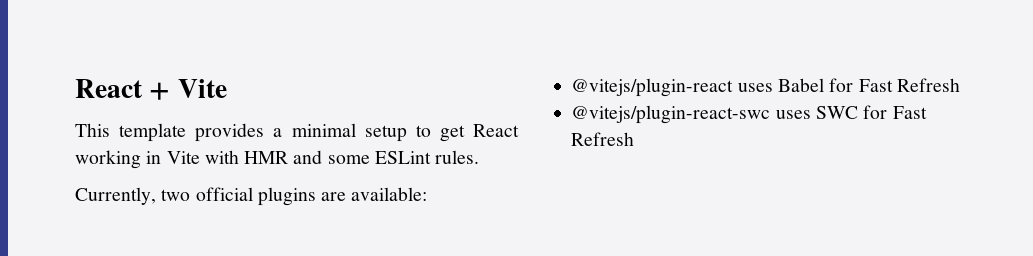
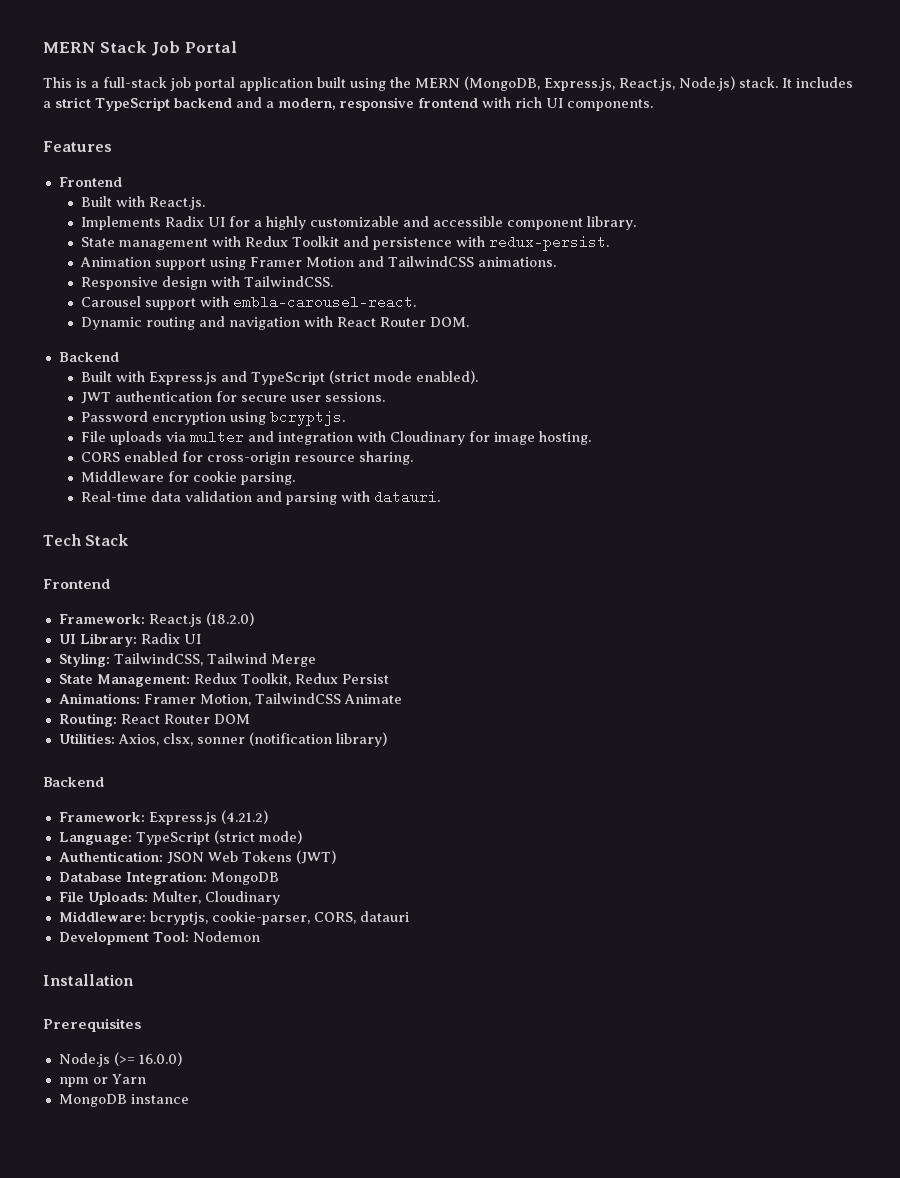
[75,79,227,100] [75,123,519,142] [75,150,480,169] [75,187,428,206] [571,78,960,97] [571,105,927,124] [571,132,635,146] React + Vite // This template provides a minimal setup to get React working in Vite with HMR and some ESLint rules. // Currently, two official plugins are available: // @vitejs/plugin-react uses Babel for Fast Refresh // @vitejs/plugin-react-swc uses SWC for Fast Refresh -> [43,41,237,56] [43,76,853,91] [43,97,653,111] [43,141,112,152] [58,177,122,187] [80,196,205,210] [80,216,636,230] [80,235,609,251] [79,256,556,270] [80,276,333,290] [80,295,416,310] [80,316,469,330] [58,352,119,362] [80,370,478,385] [80,391,385,404] [80,410,345,426] [80,430,591,445] [80,451,413,465] [80,471,295,485] [80,490,440,505] [43,534,129,546] [43,579,110,589] [58,612,254,627] [58,633,201,647] [58,653,316,667] [58,673,389,687] [58,693,402,706] [58,713,250,727] [58,732,387,747] [43,777,104,787] [58,810,268,825] [58,830,302,845] [58,850,336,864] [58,871,279,885] [58,891,280,905] [58,911,409,925] [58,931,260,945] [43,974,134,986] [43,1018,141,1032] [58,1052,182,1067] [58,1074,146,1087] [58,1094,189,1107] MERN Stack Job Portal // This is a full-stack job portal application built using the MERN (MongoDB, Express.js, React.js, Node.js) stack. It includes a strict TypeScript backend and a modern, responsive frontend with rich UI components. // Features // Frontend // Built with React.js. // Implements Radix UI for a highly customizable and accessible component library. // State management with Redux Toolkit and persistence with redux-persist. // Animation support using Framer Motion and TailwindCSS animations. // Responsive design with TailwindCSS. // Carousel support with embla-carousel-react. // Dynamic routing and navigation with React Router DOM. // Backend // Built with Express.js and TypeScript (strict mode enabled). // JWT authentication for secure user sessions. // Password encryption using bcryptjs. // File uploads via multer and integration with Cloudinary for image hosting. // CORS enabled for cross-origin resource sharing. // Middleware for cookie parsing. // Real-time data validation and parsing with datauri. // Tech Stack // Frontend // Framework: React.js (18.2.0) // UI Library: Radix UI // Styling: TailwindCSS, Tailwind Merge // State Management: Redux Toolkit, Redux Persist // Animations: Framer Motion, TailwindCSS Animate // Routing: React Router DOM // Utilities: Axios, clsx, sonner (notification library) // Backend // Framework: Express.js (4.21.2) // Language: TypeScript (strict mode) // Authentication: JSON Web Tokens (JWT) // Database Integration: MongoDB // File Uploads: Multer, Cloudinary // Middleware: bcryptjs, cookie-parser, CORS, datauri // Development Tool: Nodemon // Installation // Prerequisites // Node.js (>= 16.0.0) // npm or Yarn // MongoDB instance

